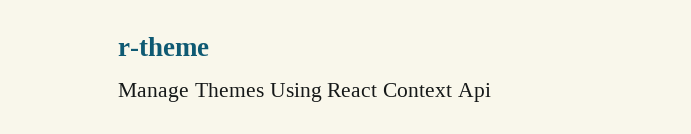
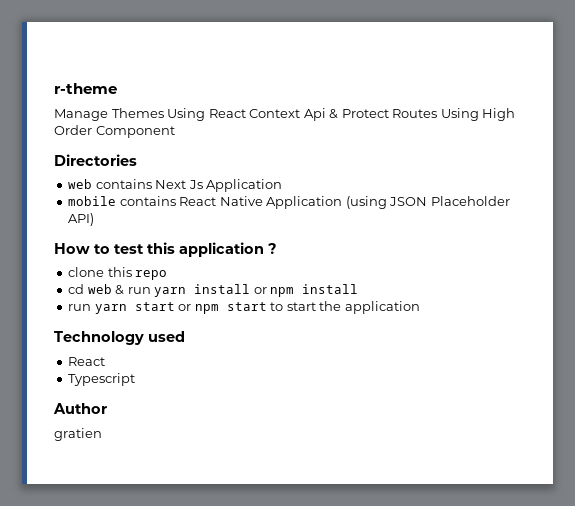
(492, 92) none -> [329,108,516,121] [54,125,175,138] [54,154,137,166] [68,179,283,192] [68,196,510,209] [68,213,95,226] [54,242,277,257] [68,267,168,280] [68,284,359,297] [68,301,420,314] [54,331,185,345] [68,357,106,366] [68,373,136,386] [53,403,107,414] [54,428,102,441] & Protect Routes Using High Order Component // Directories // web contains Next Js Application // mobile contains React Native Application (using JSON Placeholder API) // How to test this application ? // clone this repo // cd web & run yarn install or npm install // run yarn start or npm start to start the application // Technology used // React // Typescript // Author // gratien

